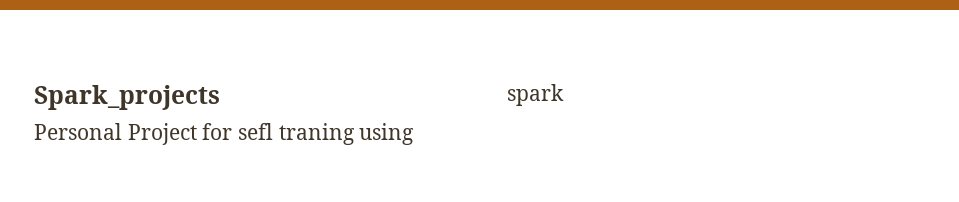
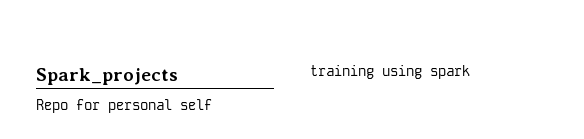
[34,123,355,145] Personal Project for sefl traning -> [36,99,212,113] [310,65,374,79] Repo for personal self training

